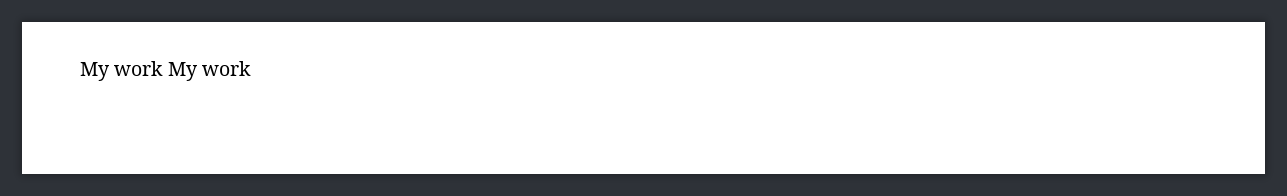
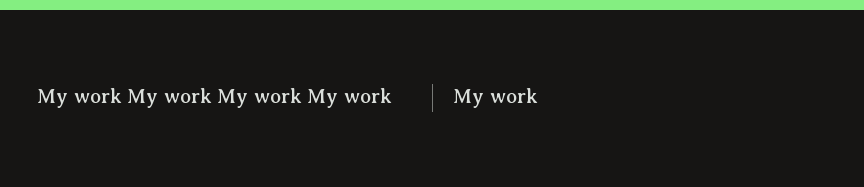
[80,61,251,81] My work My work -> [37,88,538,108] My work My work My work My work My work

